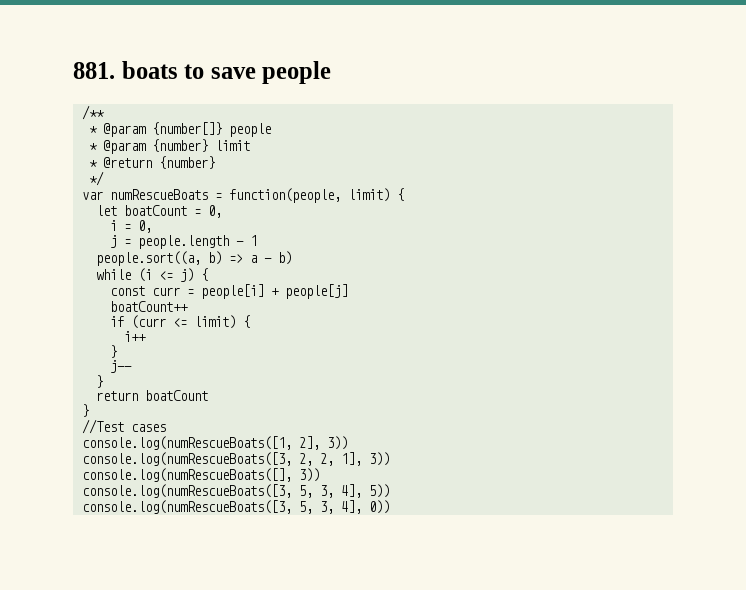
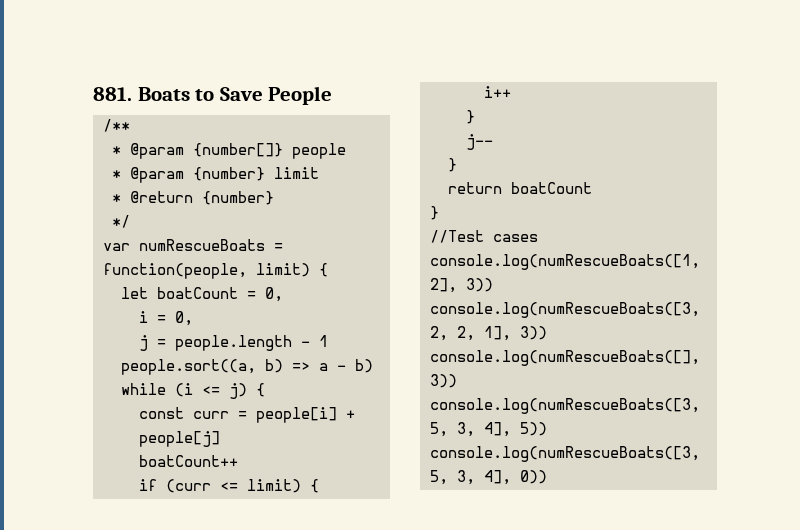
[121,61,332,84] boats to save people -> [137,86,333,105] Boats to Save People

